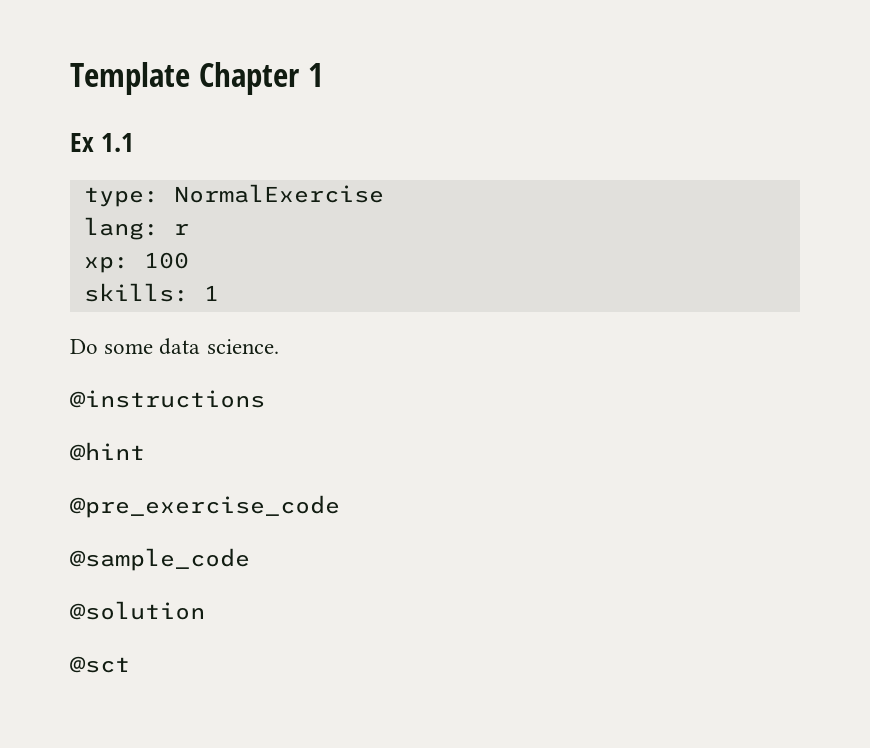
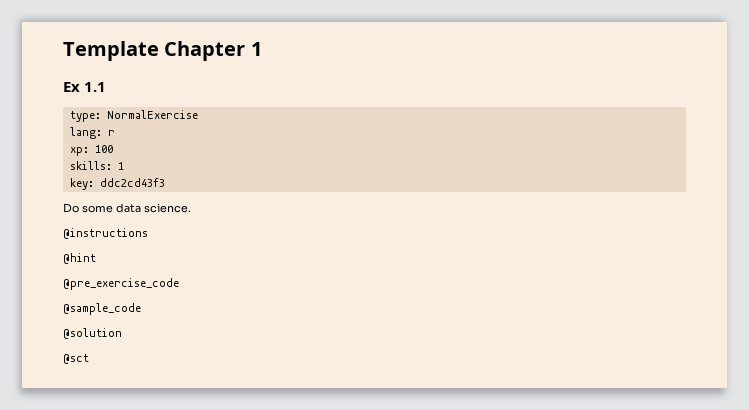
(219, 293) none -> [69,178,165,190] // key: ddc2cd43f3

